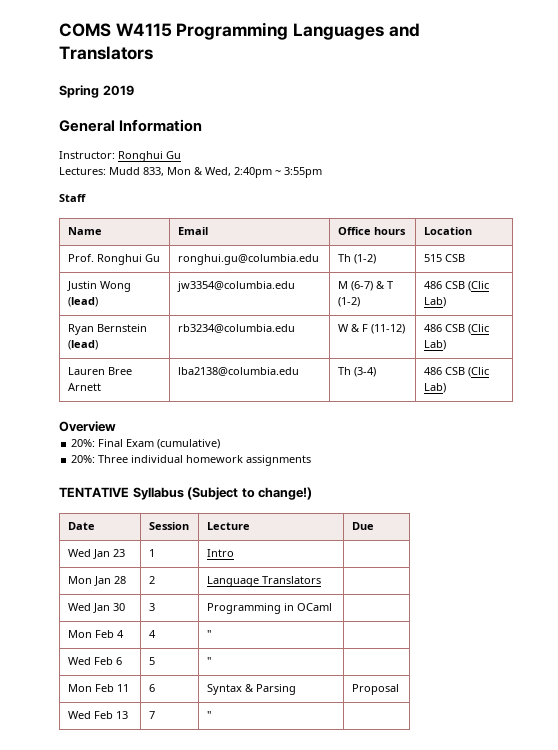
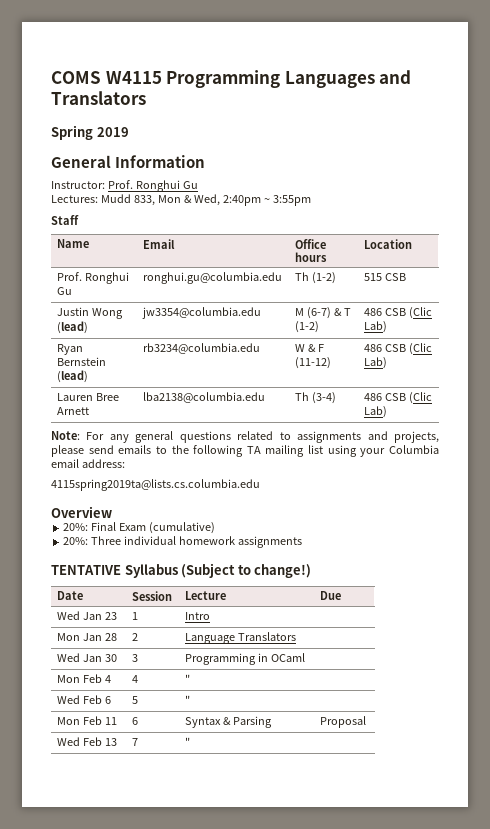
(115, 155) none -> [107,180,133,189] Prof.
(446, 388) none -> [51,431,440,443] [51,445,439,457] [51,459,125,468] [51,479,260,491] // Note: For any general questions related to assignments and projects, please send emails to the following TA mailing list using your Columbia email address: // 4115spring2019ta@lists.cs.columbia.edu

